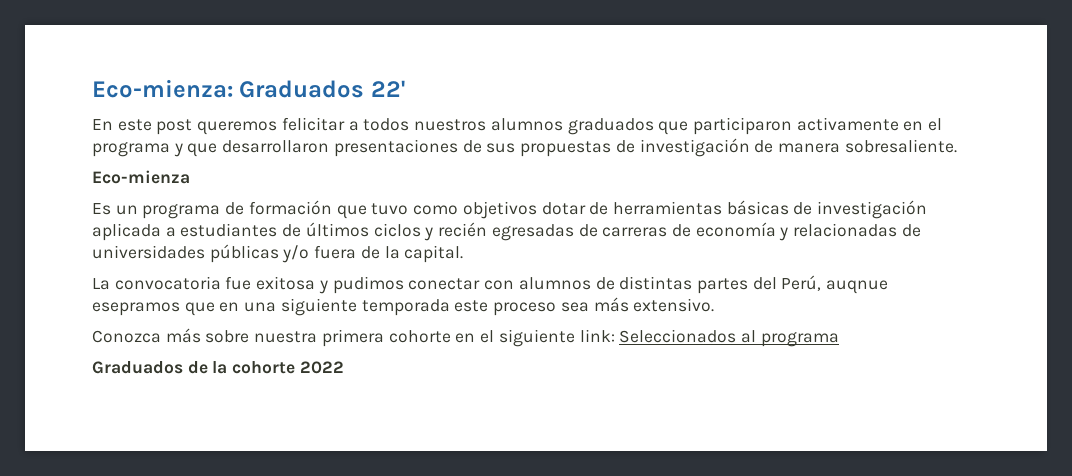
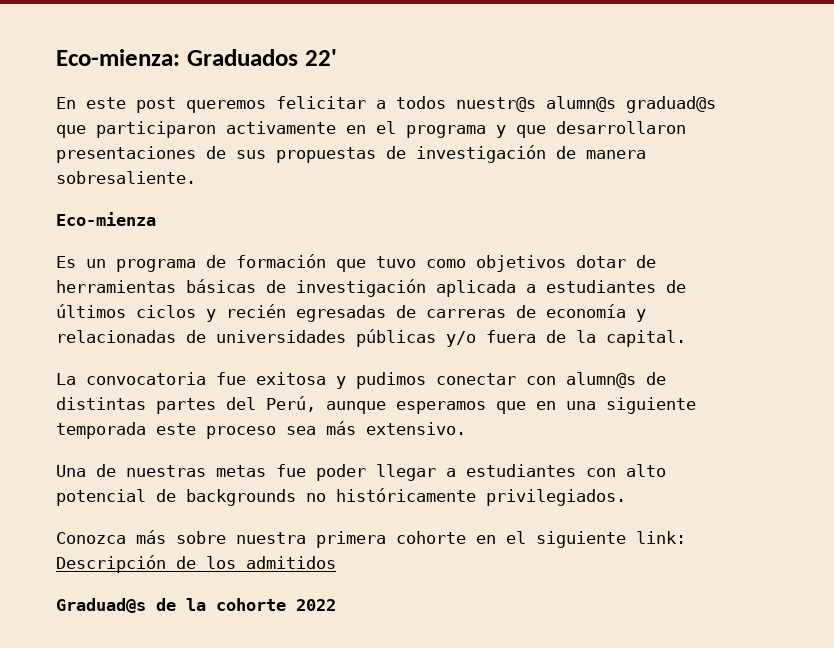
[414,118,654,135] nuestros alumnos graduados -> [456,96,716,113] nuestr@s alumn@s graduad@s
[518,277,591,290] alumnos -> [566,372,636,388] alumn@s
[826,280,889,294] [92,302,180,316] auqnue esepramos -> [326,401,486,414] aunque esperamos
(715, 305) none -> [56,464,666,481] [56,488,626,506] // Una de nuestras metas fue poder llegar a estudiantes con alto potencial de backgrounds no históricamente privilegiados.
[619,329,839,347] [92,361,183,374] Seleccionados al programa // Graduados -> [56,555,336,573] [56,598,146,613] Descripción de los admitidos // Graduad@s

